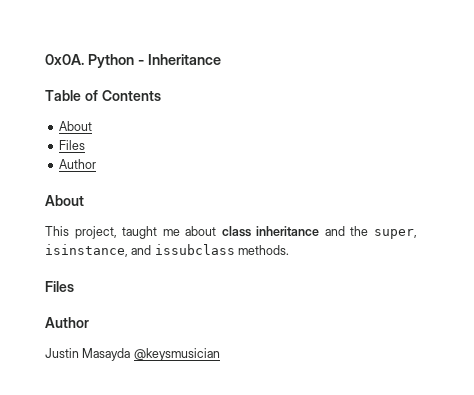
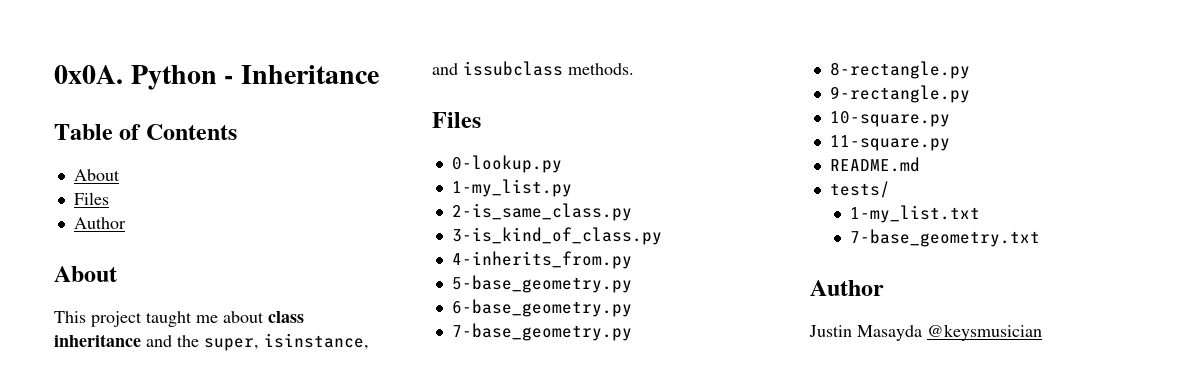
[74,226,117,239] project, -> [91,311,142,327] project
(74, 286) none -> [451,155,562,173] [451,179,572,197] [451,203,632,221] [451,227,662,245] [451,251,632,269] [451,275,632,293] [451,299,632,317] [451,323,632,341] [829,61,970,79] [829,85,970,103] [829,111,950,127] [829,135,950,151] [829,157,920,172] [829,181,890,198] [849,205,980,223] [849,229,1040,247] // 0-lookup.py // 1-my_list.py // 2-is_same_class.py // 3-is_kind_of_class.py // 4-inherits_from.py // 5-base_geometry.py // 6-base_geometry.py // 7-base_geometry.py // 8-rectangle.py // 9-rectangle.py // 10-square.py // 11-square.py // README.md // tests/ // 1-my_list.txt // 7-base_geometry.txt

